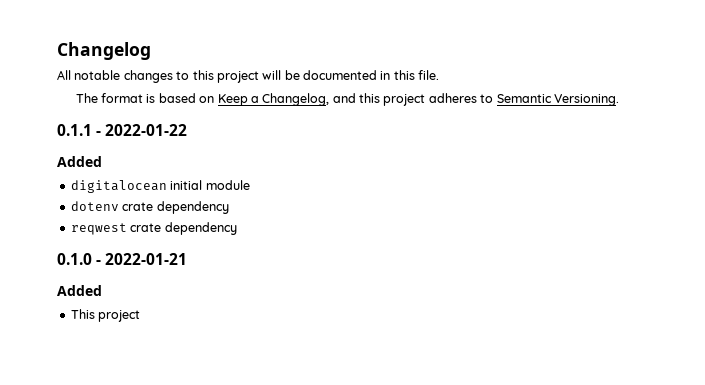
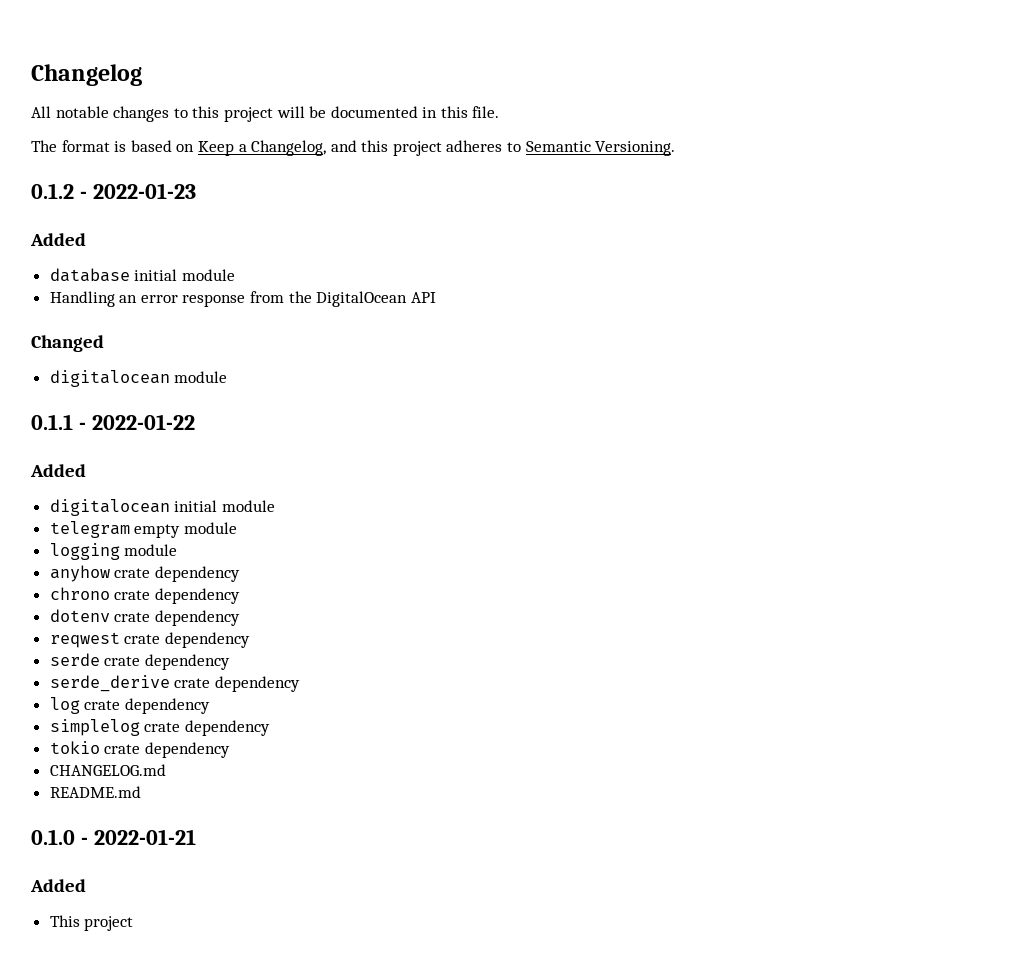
(619, 100) none -> [31,183,196,199] [30,233,86,246] [49,268,235,282] [49,291,436,307] [31,335,104,352] [49,370,228,387] // 0.1.2 - 2022-01-23 // Added // database initial module // Handling an error response from the DigitalOcean API // Changed // digitalocean module
(250, 185) none -> [49,521,237,538] [49,543,178,560] [49,565,240,582] [49,587,240,604] // telegram empty module // logging module // anyhow crate dependency // chrono crate dependency
(237, 228) none -> [49,653,230,670] [49,675,300,692] [49,697,210,714] [49,719,270,736] [49,741,230,758] [49,764,166,776] [49,786,141,798] // serde crate dependency // serde_derive crate dependency // log crate dependency // simplelog crate dependency // tokio crate dependency // CHANGELOG.md // README.md

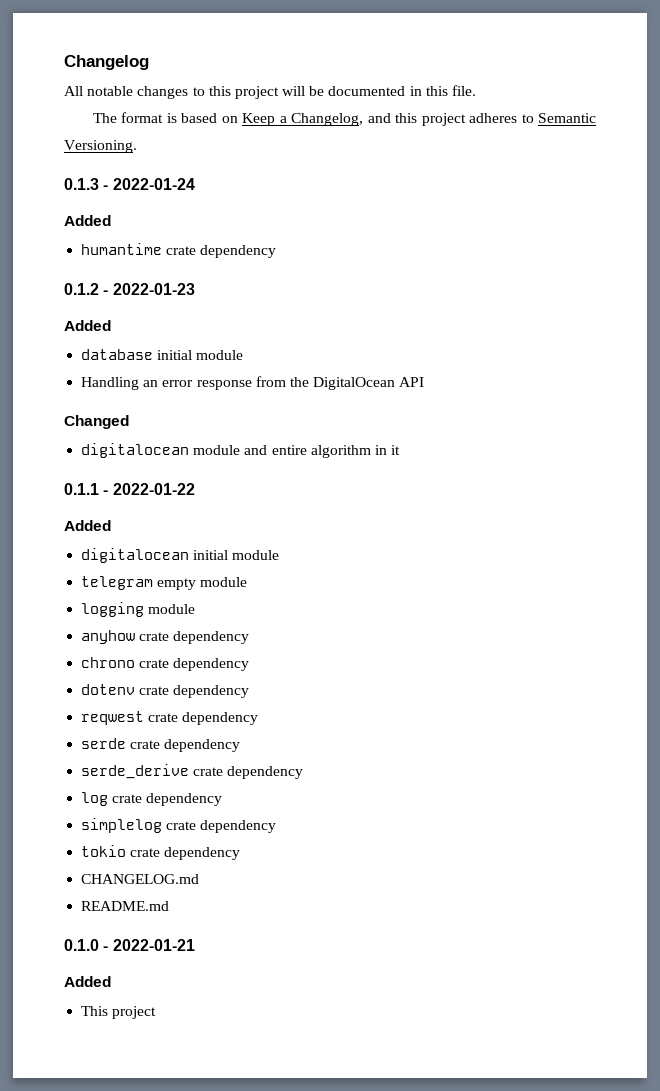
(676, 148) none -> [64,178,195,190] [64,215,111,226] [81,243,277,258] // 0.1.3 - 2022-01-24 // Added // humantime crate dependency
(228, 377) none -> [244,445,401,458] and entire algorithm in it

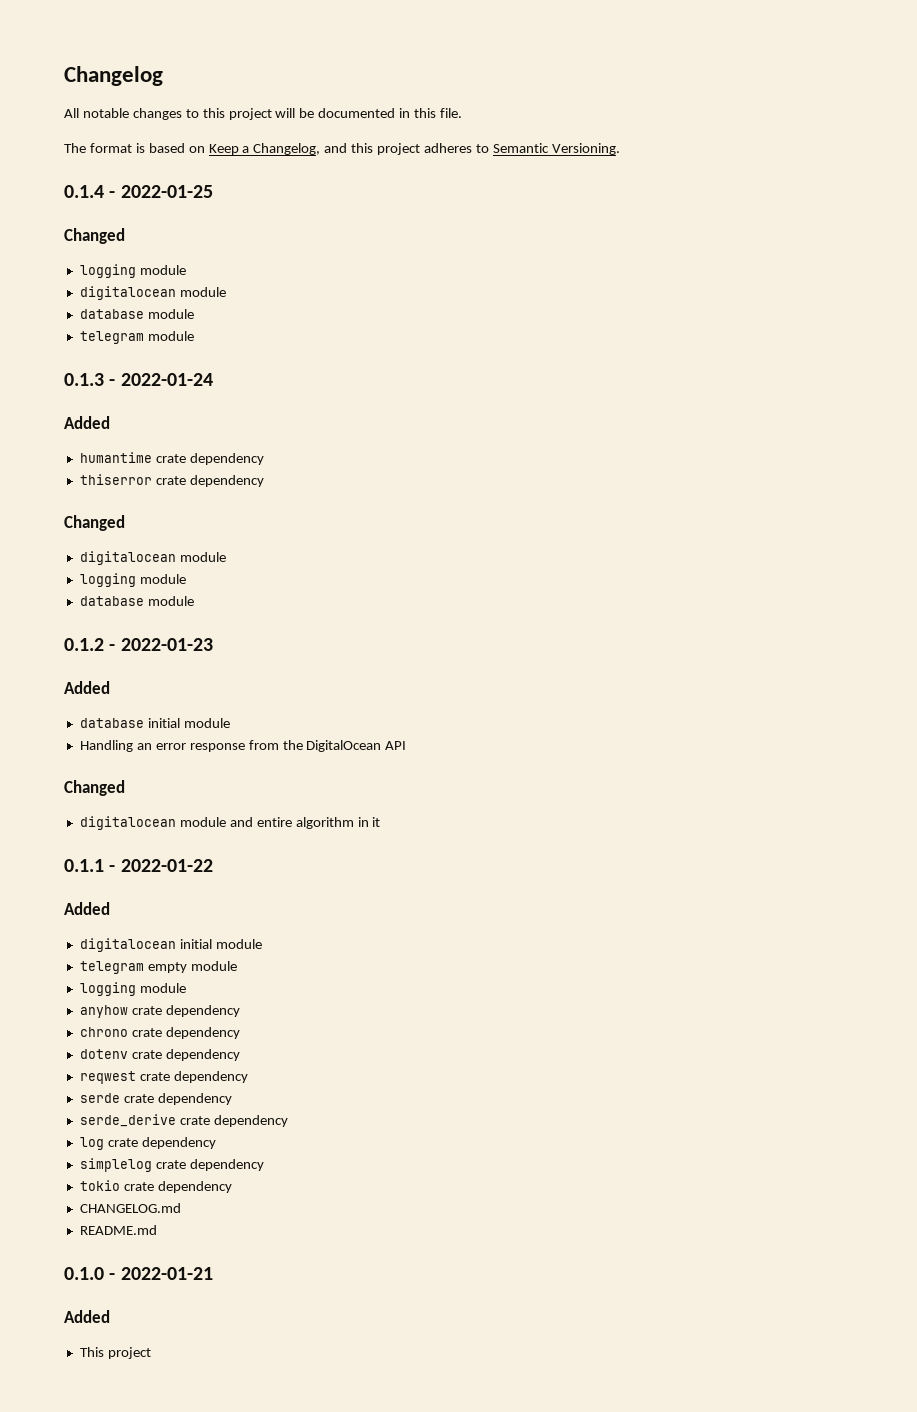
(137, 146) none -> [64,185,213,198] [64,228,125,244] [79,264,186,278] [79,286,226,300] [79,309,194,319] [79,331,194,344] // 0.1.4 - 2022-01-25 // Changed // logging module // digitalocean module // database module // telegram module
(277, 251) none -> [79,474,264,487] [64,515,125,531] [79,551,226,565] [79,573,186,587] [79,596,194,606] // thiserror crate dependency // Changed // digitalocean module // logging module // database module

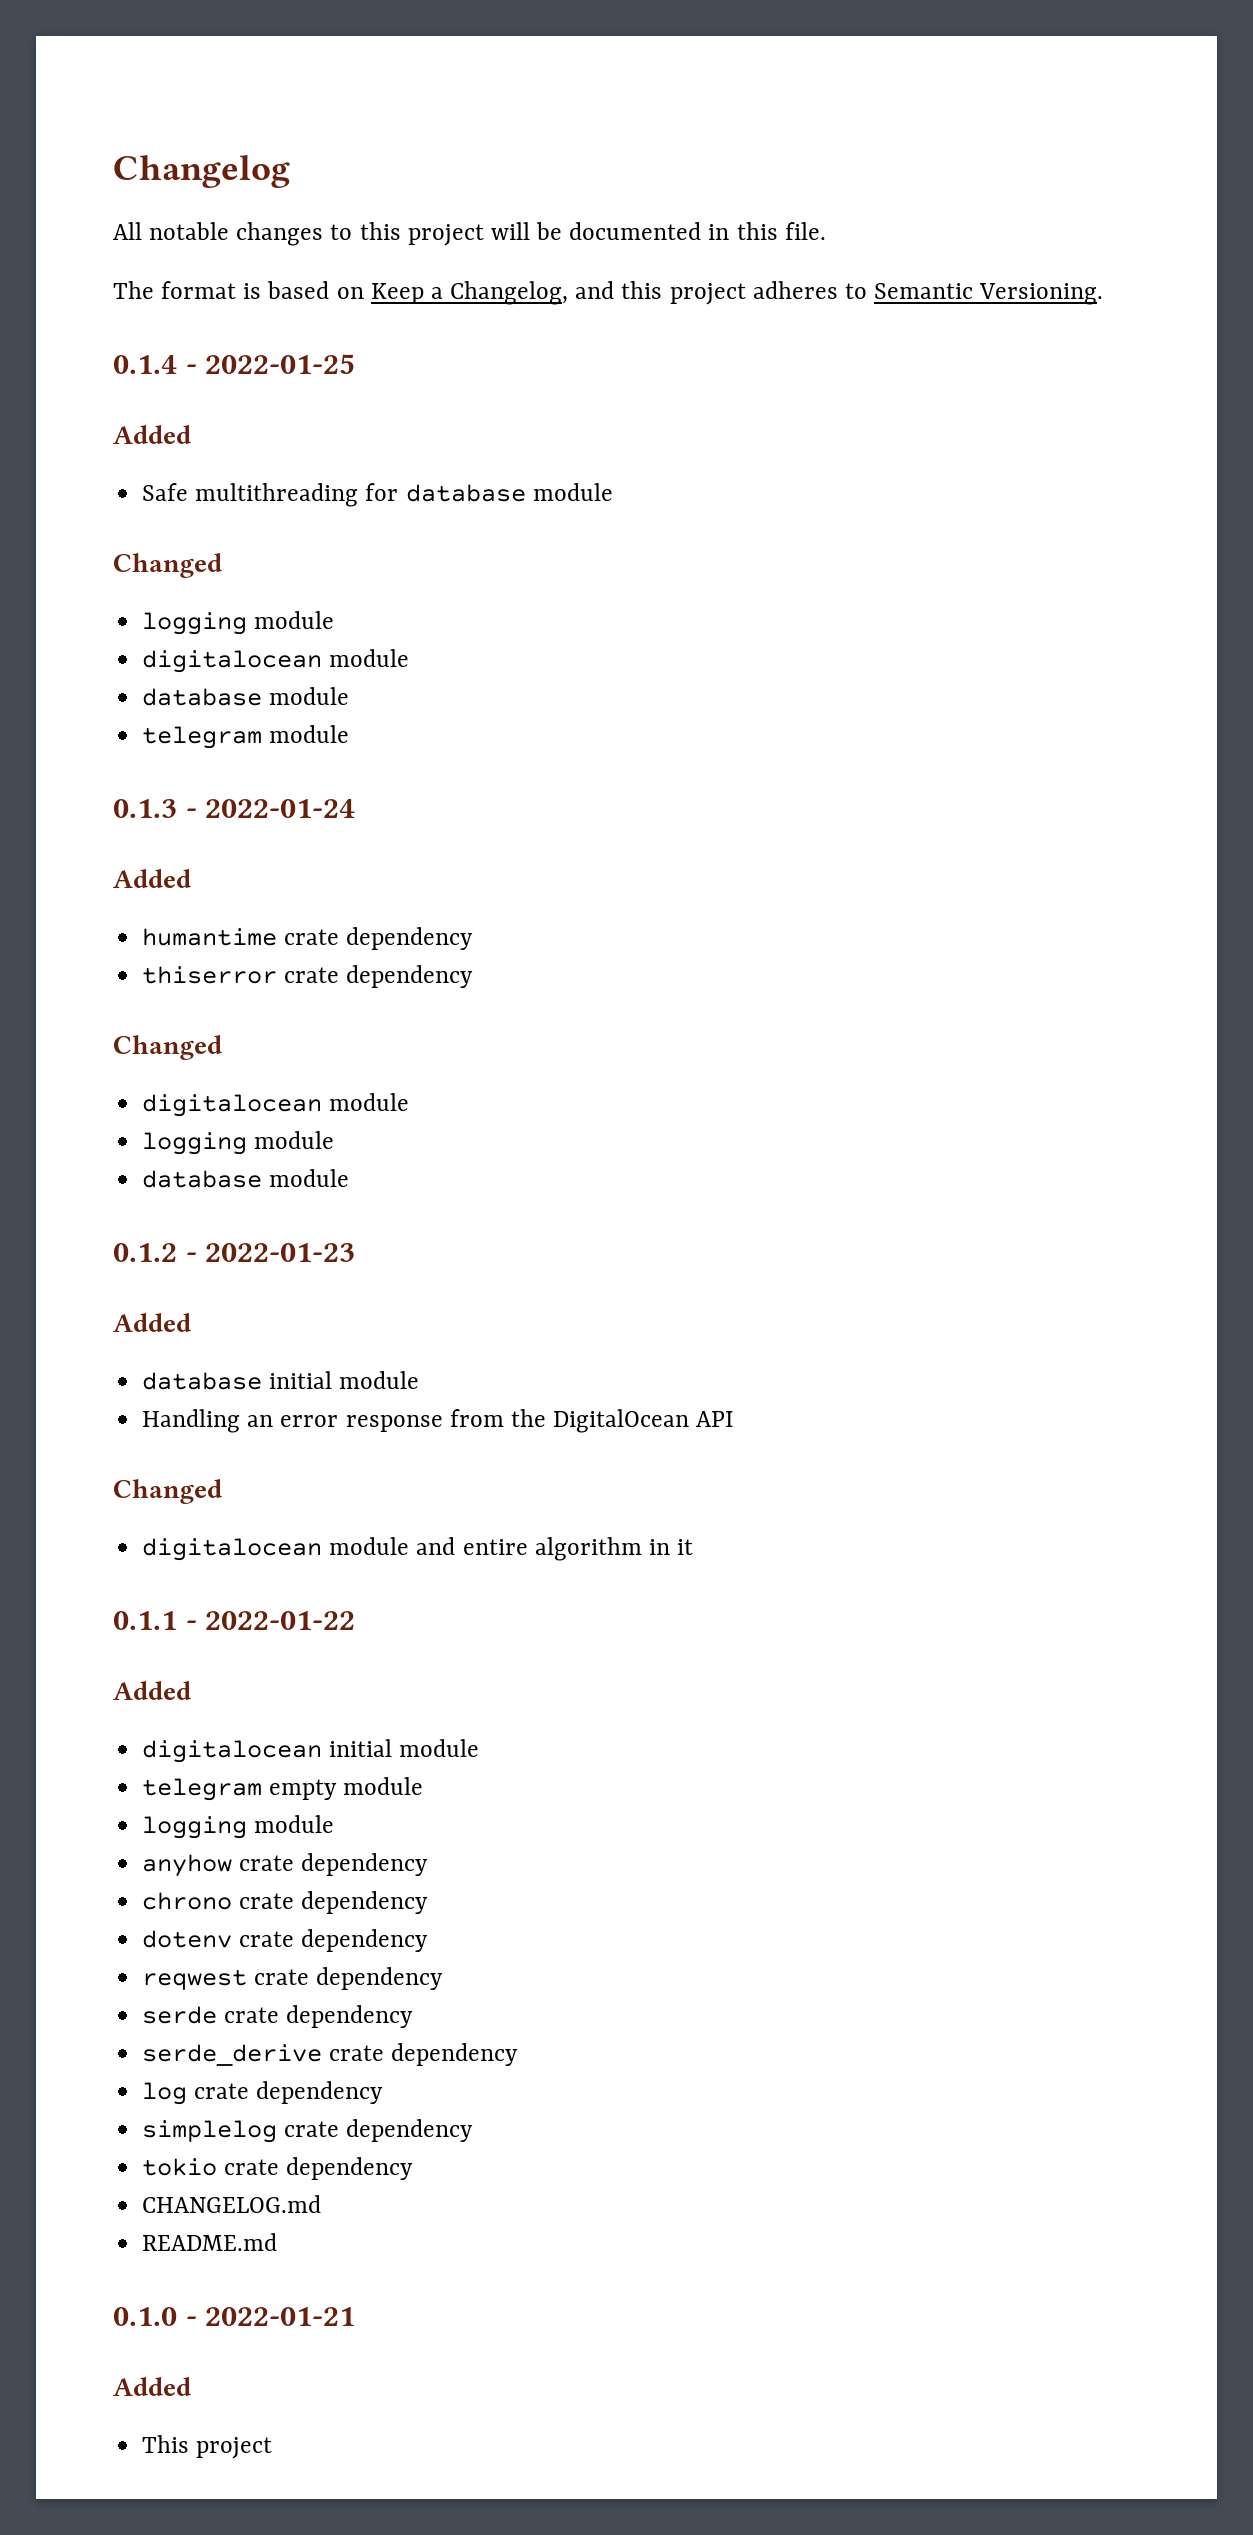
(213, 191) none -> [113,425,191,444] [142,483,613,507] // Added // Safe multithreading for database module

